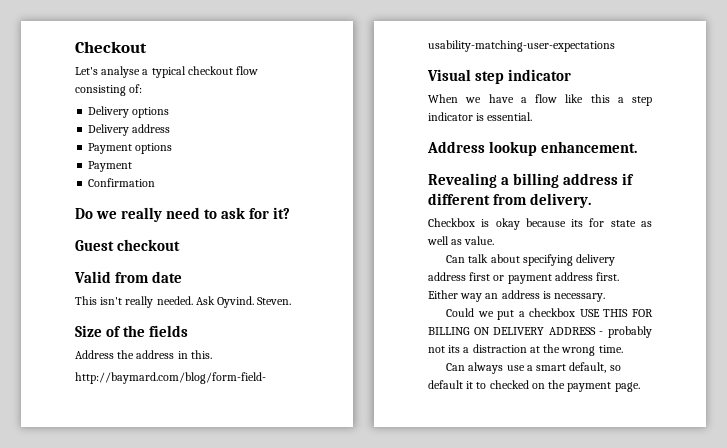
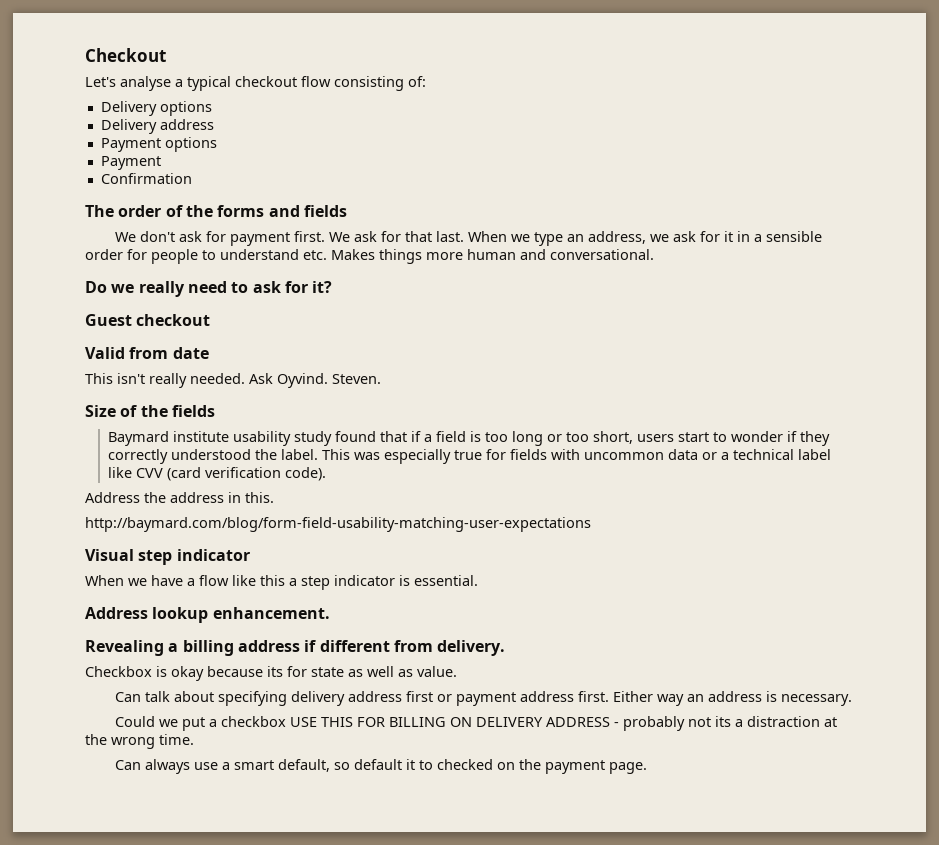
(156, 182) none -> [85,205,347,217] [115,231,823,246] [85,249,654,264] // The order of the forms and fields // We don't ask for payment first. We ask for that last. When we type an address, we ask for it in a sensible order for people to understand etc. Makes things more human and conversational.
(189, 331) none -> [108,431,831,446] [108,449,832,464] [108,467,327,481] // Baymard institute usability study found that if a field is too long or too short, users start to wonder if they correctly understood the label. This was especially true for fields with uncommon data or a technical label like CVV (card verification code).

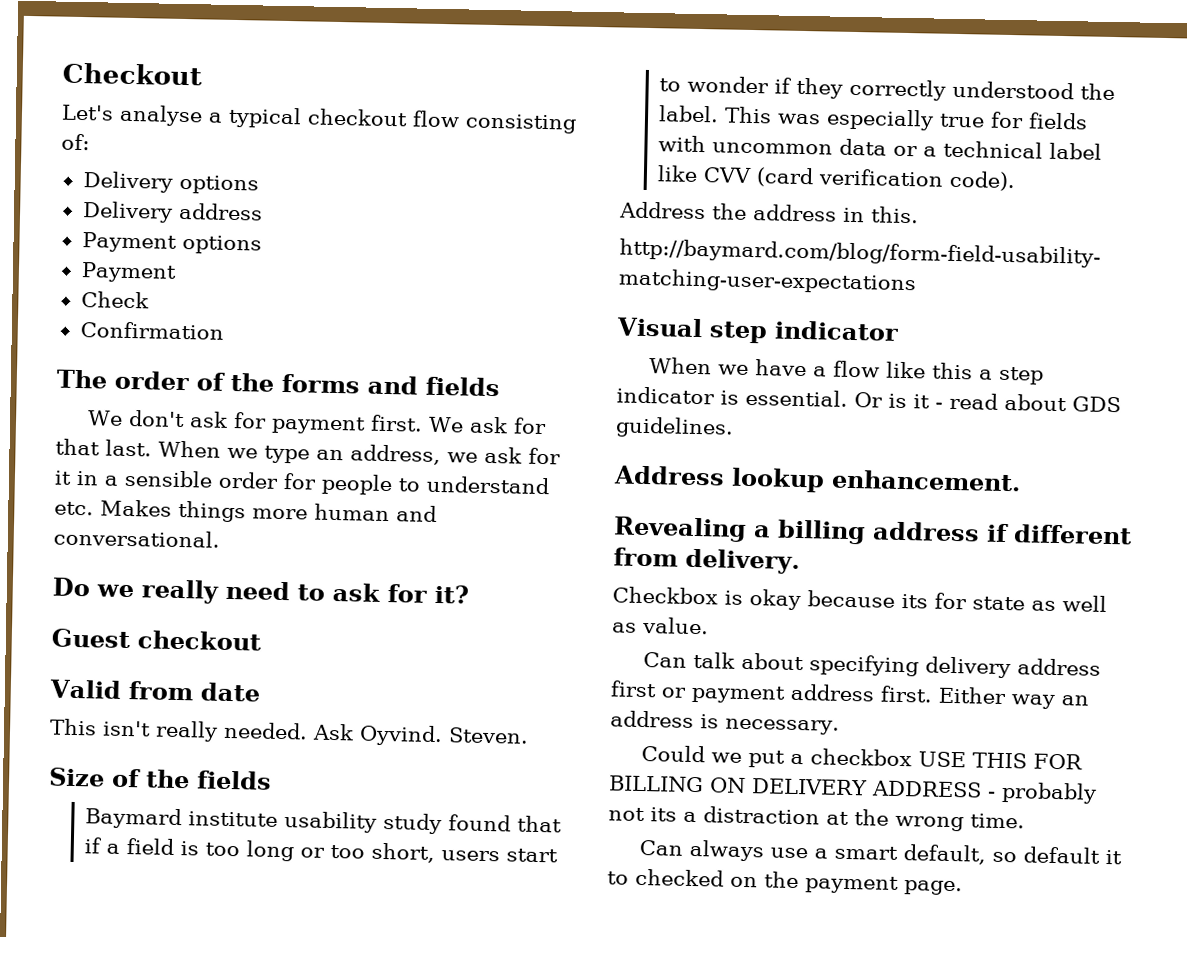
(161, 163) none -> [80,291,149,309] // Check
(478, 580) none -> [854,392,1121,413] [615,416,734,439] Or is it - read about GDS guidelines.

